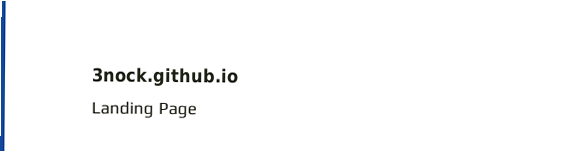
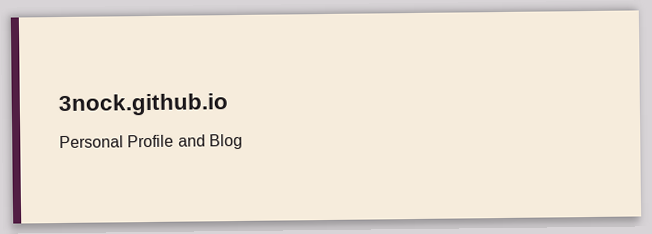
[91,101,197,119] Landing Page -> [59,133,243,150] Personal Profile and Blog

